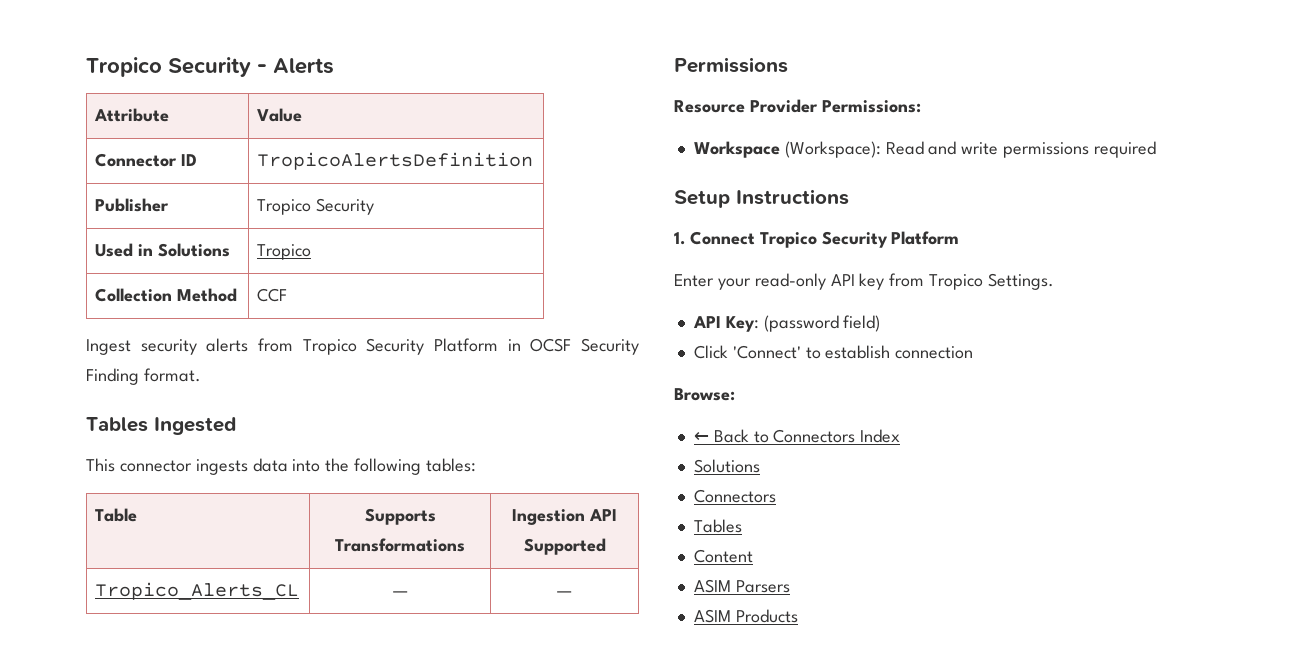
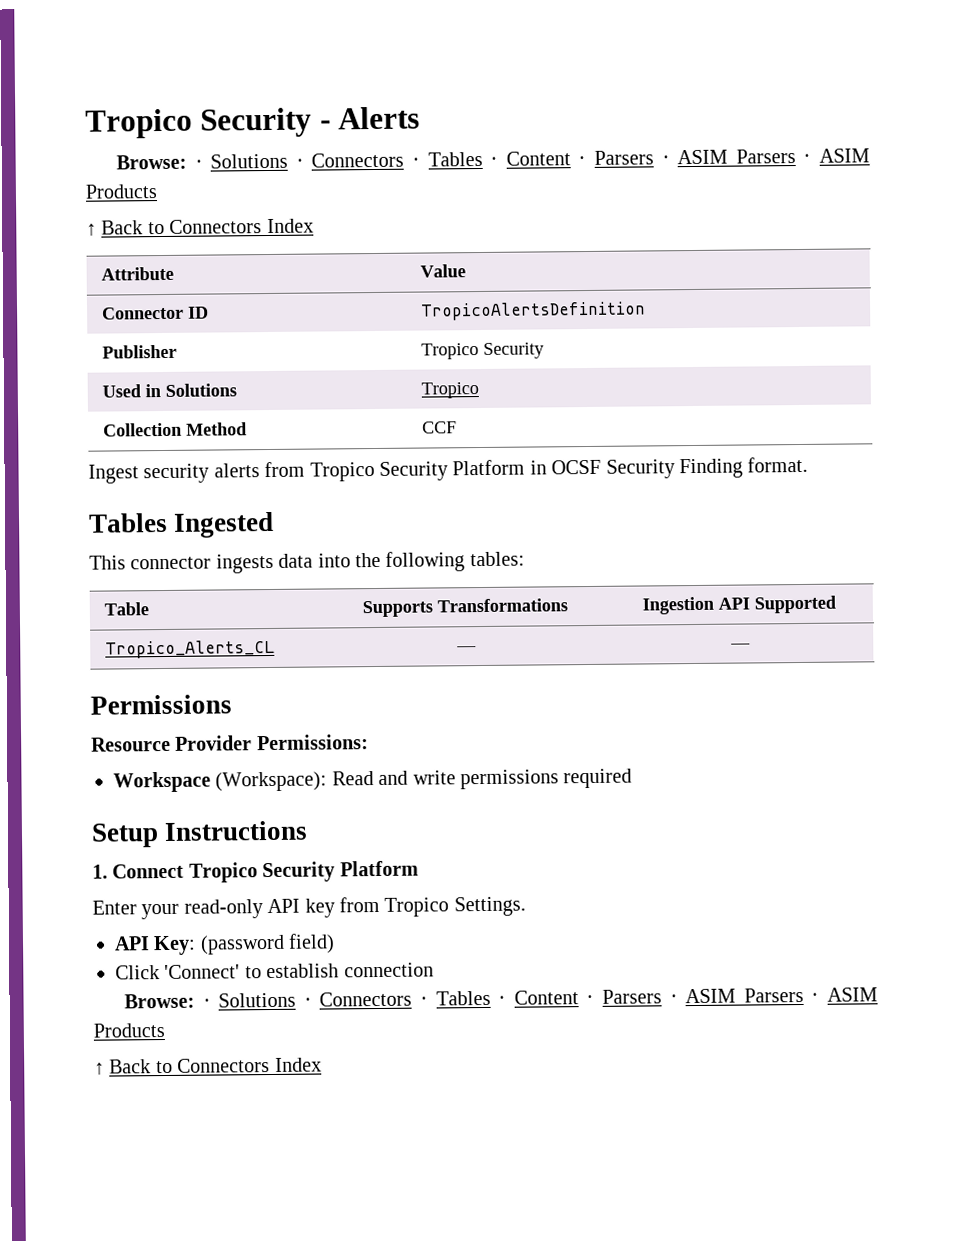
(334, 66) none -> [116,148,870,170] [85,184,157,199] [86,218,314,236] // Browse: · Solutions · Connectors · Tables · Content · Parsers · ASIM Parsers · ASIM Products // ↑ Back to Connectors Index
[693,429,901,443] [693,459,760,473] [693,489,776,503] [693,519,742,533] [693,549,753,563] [693,579,790,593] [693,609,798,623] // ← Back to Connectors Index // Solutions // Connectors // Tables // Content // ASIM Parsers // ASIM Products -> [202,987,878,1008] [93,1023,165,1038] [94,1057,322,1075] · Solutions · Connectors · Tables · Content · Parsers · ASIM Parsers · ASIM Products // ↑ Back to Connectors Index

